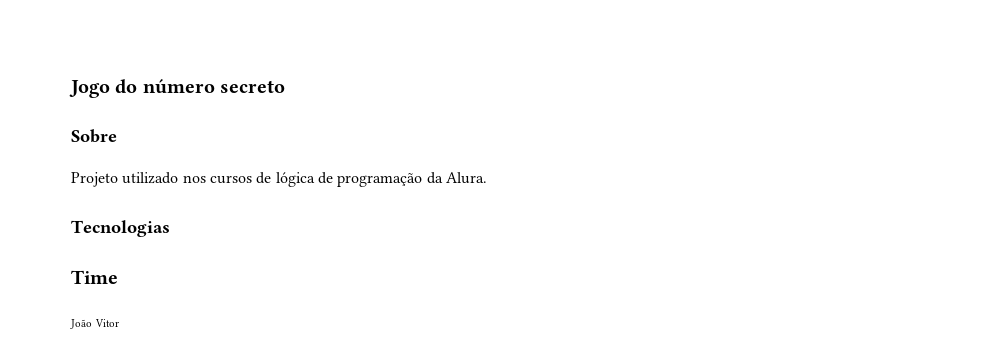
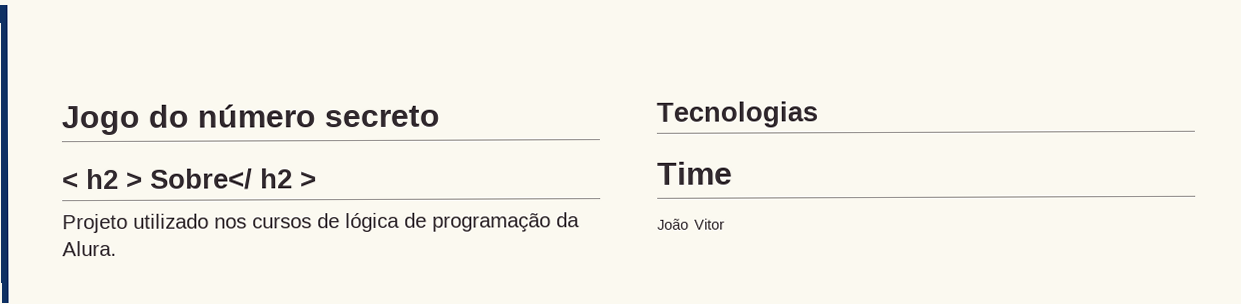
[71,129,117,143] Sobre -> [62,168,317,190] < h2 > Sobre</ h2 >

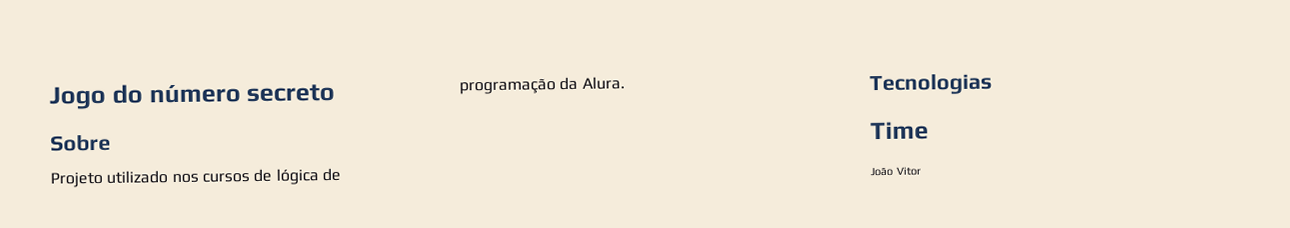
[62,168,317,190] < h2 > Sobre</ h2 > -> [50,133,111,152] Sobre

